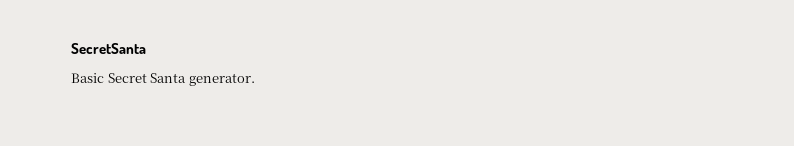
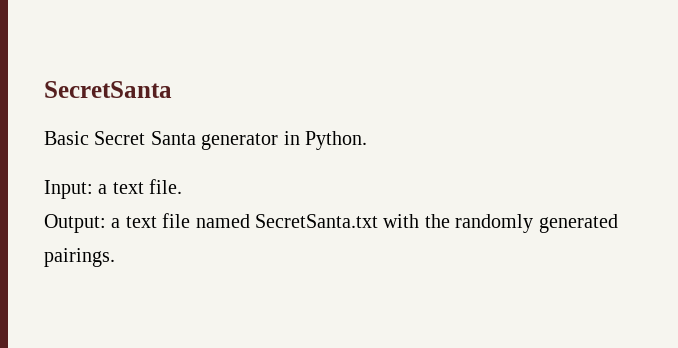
[188,73,255,86] generator. -> [201,131,367,150] [44,179,183,199] [44,213,618,233] [44,248,115,267] generator in Python. // Input: a text file. // Output: a text file named SecretSanta.txt with the randomly generated pairings.

